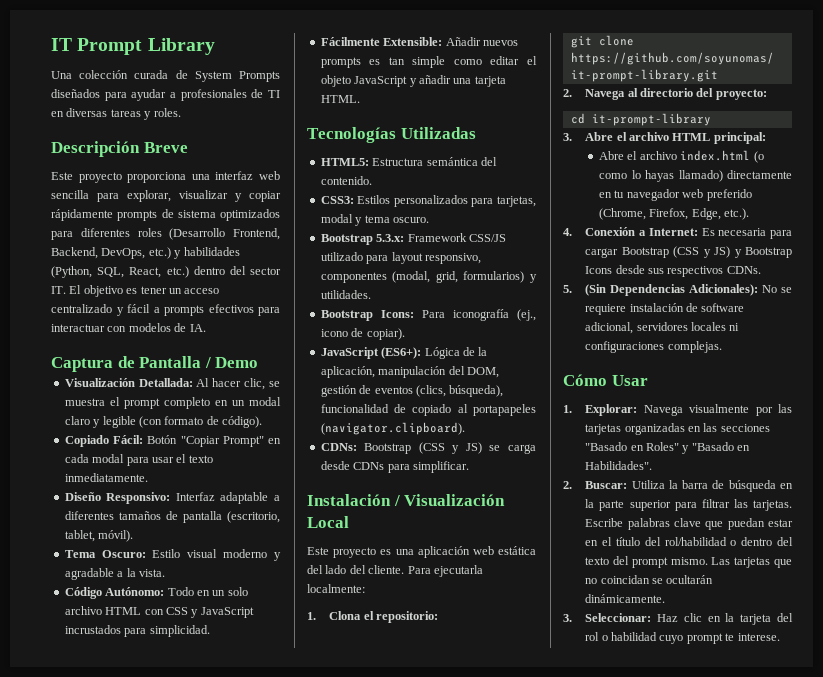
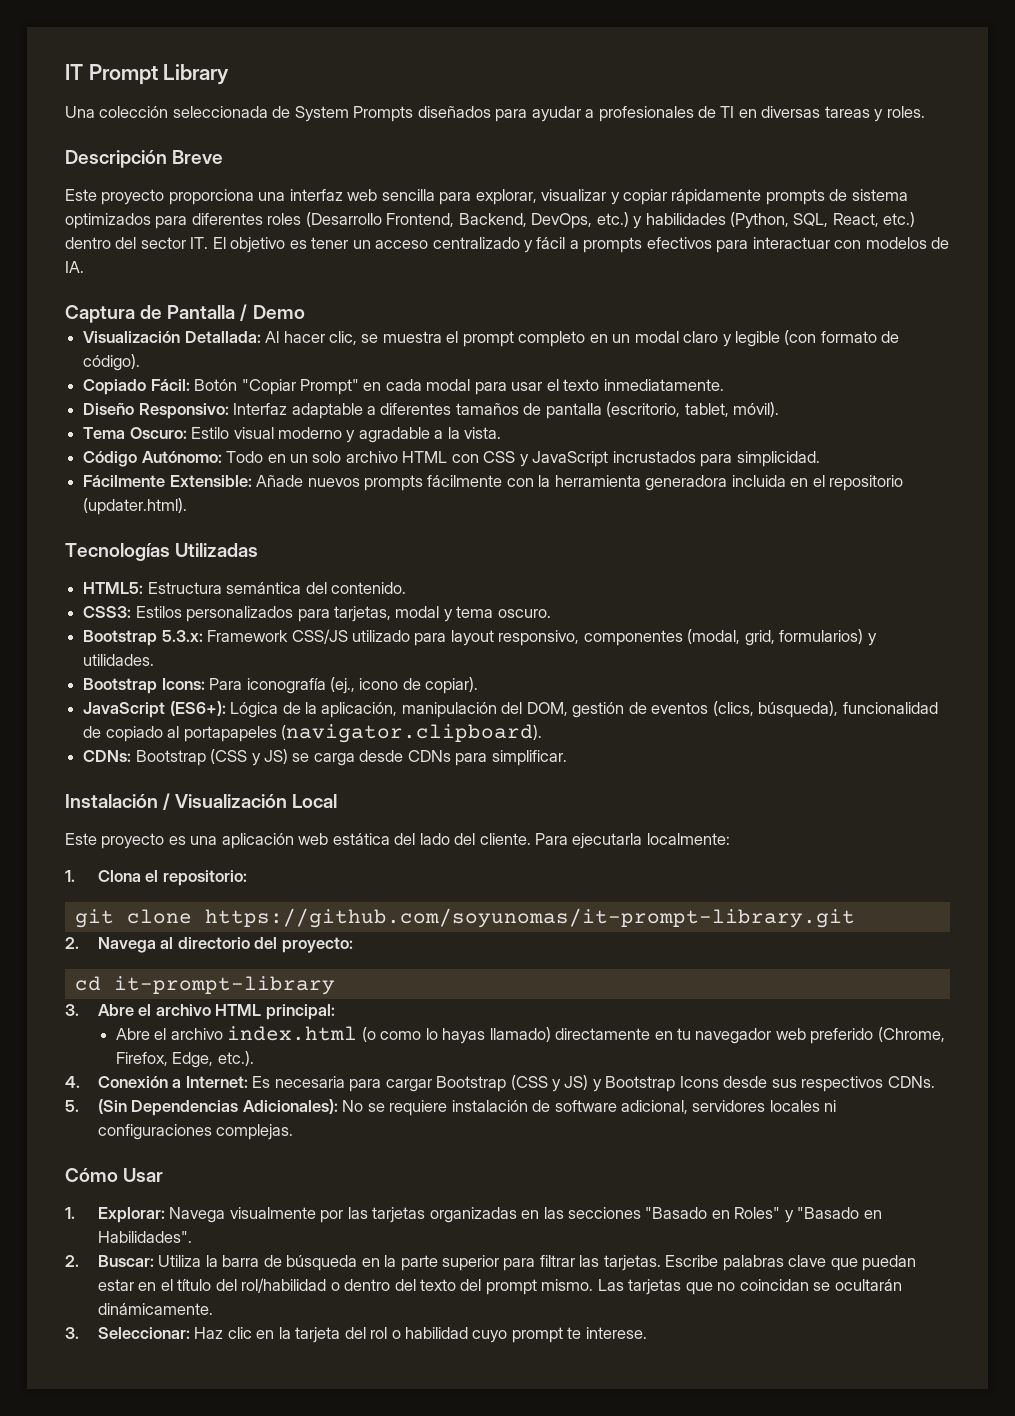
[134,70,169,79] curada -> [172,106,268,118] seleccionada
[445,37,481,46] Añadir -> [256,475,304,487] Añade
[369,56,537,68] [320,75,506,87] [320,95,360,103] es tan simple como editar el objeto JavaScript y añadir una tarjeta HTML. -> [427,475,904,491] [83,498,188,515] fácilmente con la herramienta generadora incluida en el repositorio (updater.html).

